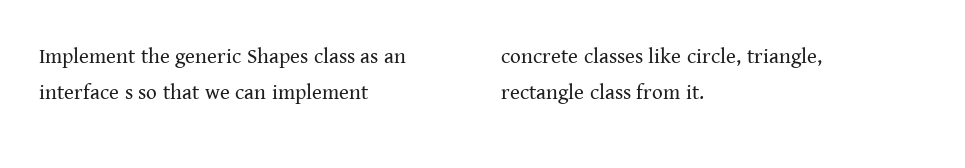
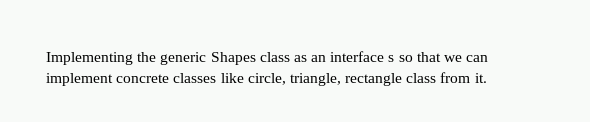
[39,47,136,68] Implement -> [46,52,133,65] Implementing

